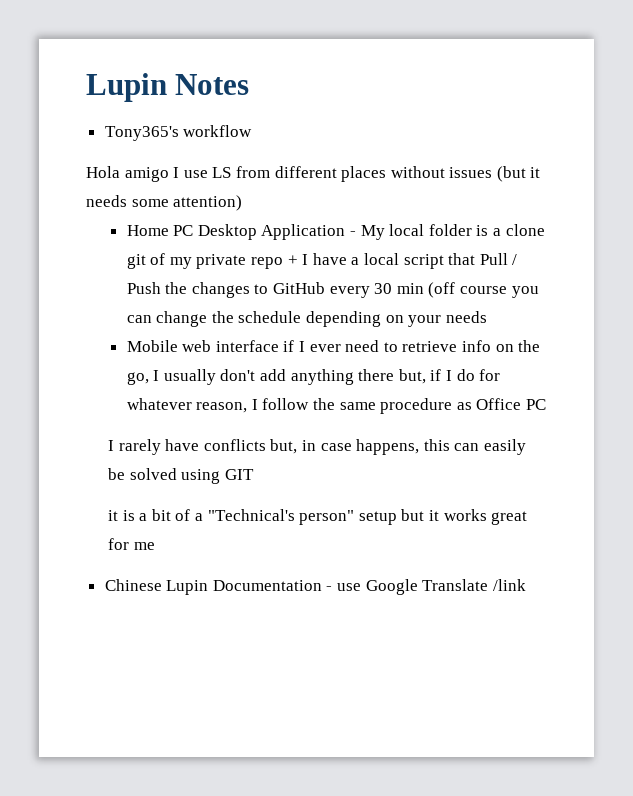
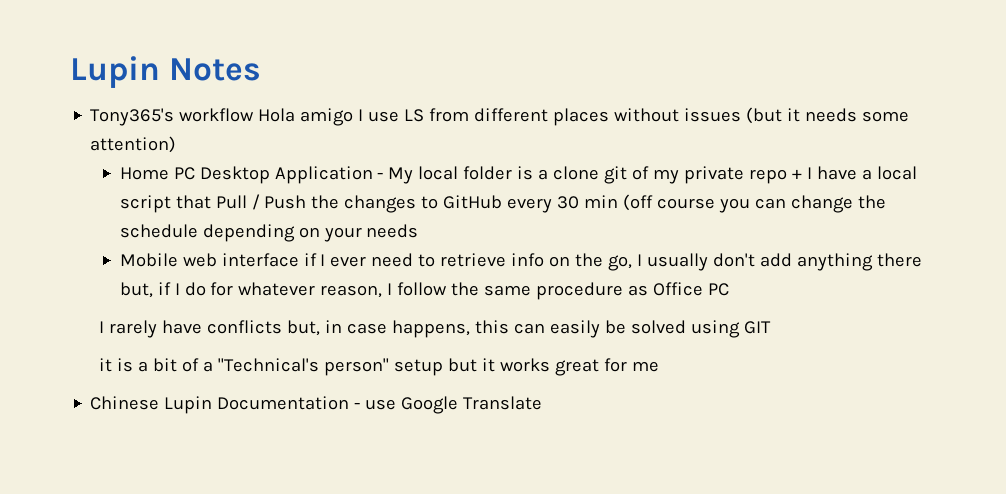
(253, 131) // -> (255, 115) none
[492,579,526,591] /link -> (543, 403) none

